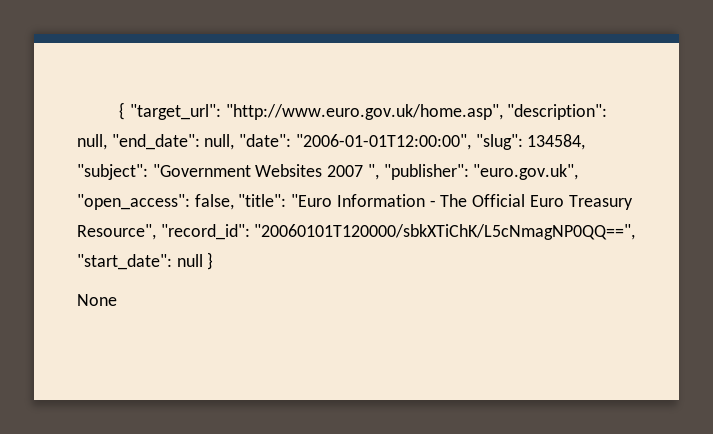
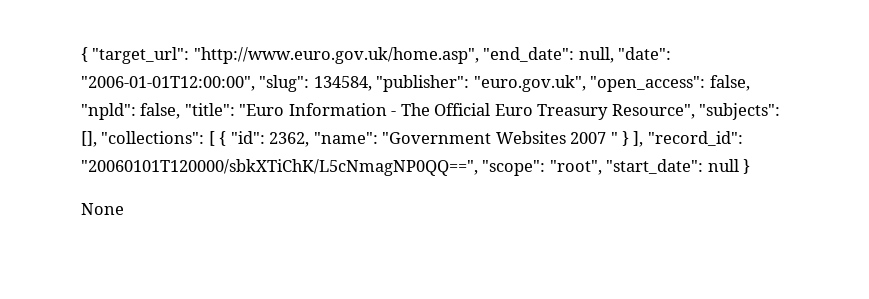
[507,104,608,120] [77,134,107,150] "description": null, -> (479, 55) none
[77,164,379,180] "subject": "Government Websites 2007 ", -> (372, 83) none
(234, 202) none -> [81,103,181,120] "npld": false,
[160,224,636,240] "record_id": "20060101T120000/sbkXTiChK/L5cNmagNP0QQ==", -> [699,103,781,120] [81,131,743,147] [81,159,602,176] "subjects": [], "collections": [ { "id": 2362, "name": "Government Websites 2007 " } ], "record_id": "20060101T120000/sbkXTiChK/L5cNmagNP0QQ==", "scope": "root",

